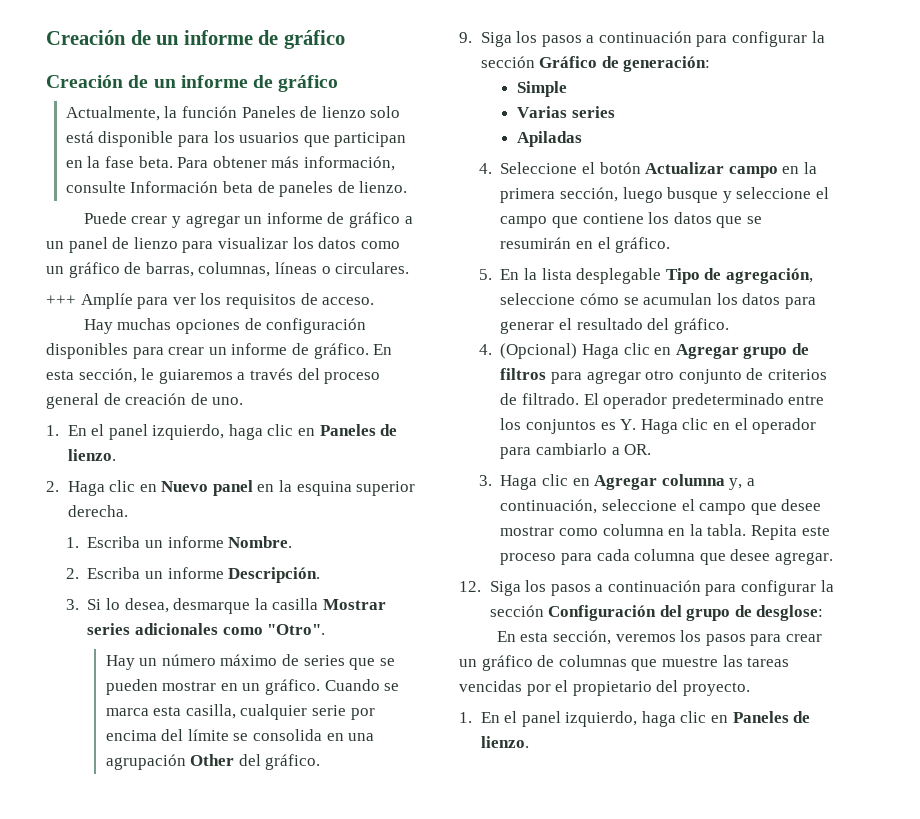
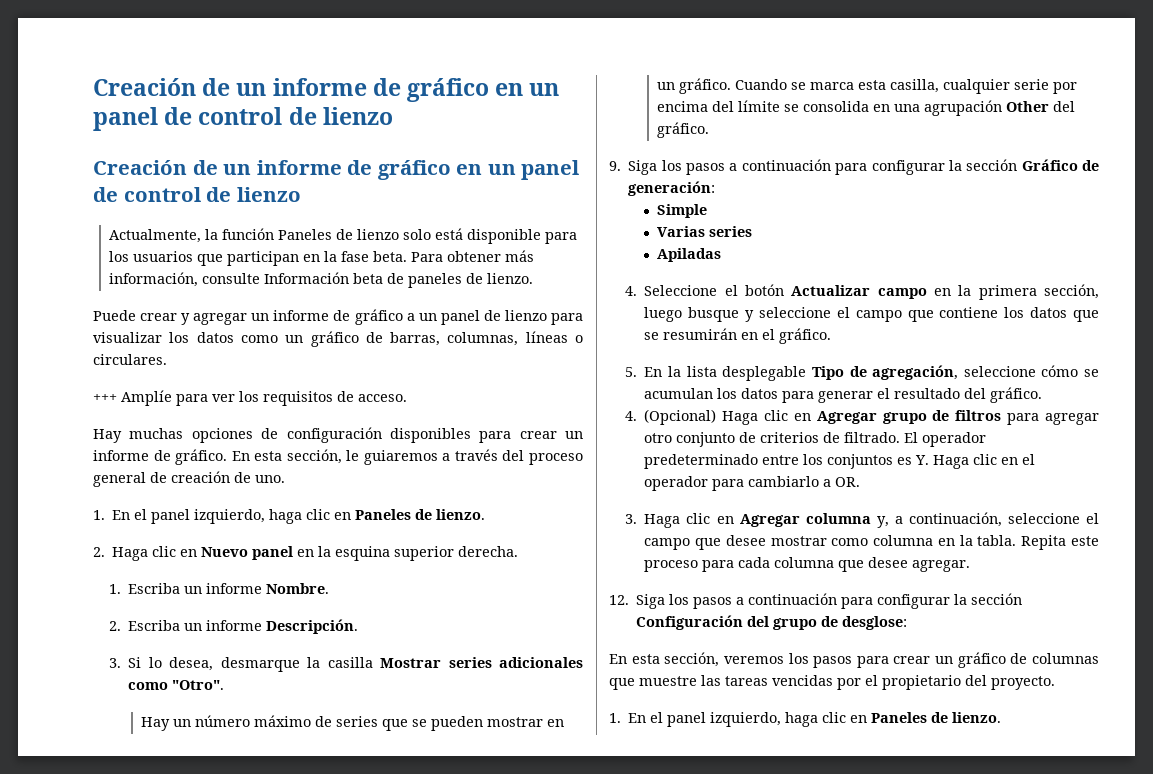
[46,30,345,49] [46,75,339,92] Creación de un informe de gráfico // Creación de un informe de gráfico -> [93,78,560,102] [93,107,393,131] [93,160,580,180] [93,187,301,202] Creación de un informe de gráfico en un panel de control de lienzo // Creación de un informe de gráfico en un panel de control de lienzo

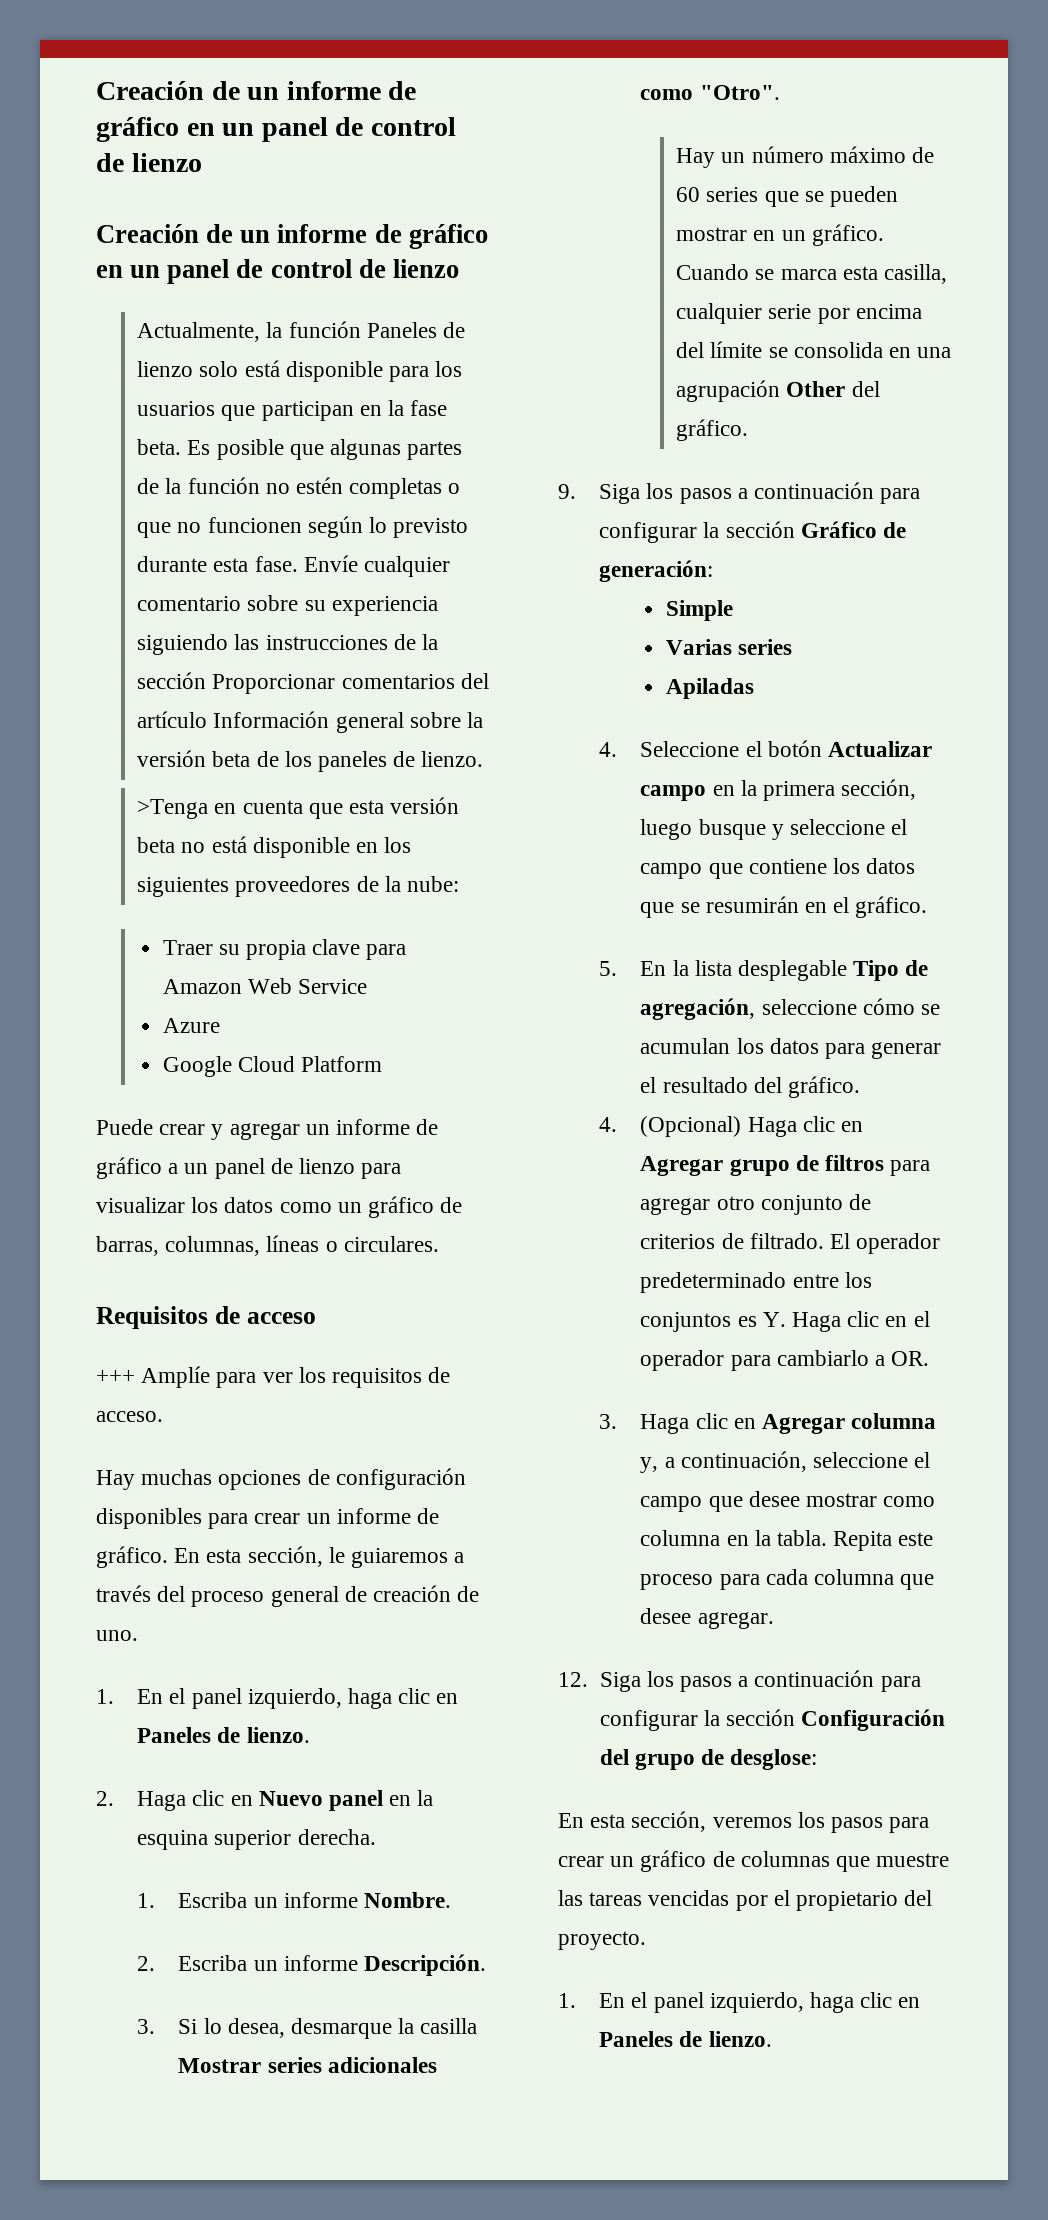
[411,250,535,262] [109,272,350,287] Para obtener más información, consulte Información -> [187,439,463,460] [137,477,461,499] [137,516,469,538] [137,555,451,577] [137,595,438,616] [137,634,439,655] [137,672,489,694] [137,711,484,733] [137,750,207,767] Es posible que algunas partes de la función no estén completas o que no funcionen según lo previsto durante esta fase. Envíe cualquier comentario sobre su experiencia siguiendo las instrucciones de la sección Proporcionar comentarios del artículo Información general sobre la versión
(405, 278) none -> [284,751,312,767] los
(534, 278) none -> [137,797,460,819] [137,836,412,858] [137,876,460,897] [162,939,407,960] [162,978,367,994] [162,1018,220,1033] [162,1056,382,1077] // >Tenga en cuenta que esta versión beta no está disponible en los siguientes proveedores de la nube: // Traer su propia clave para Amazon Web Service // Azure // Google Cloud Platform
(167, 359) none -> [96,1306,316,1329] // Requisitos de acceso
(333, 721) none -> [676,187,701,202] 60

